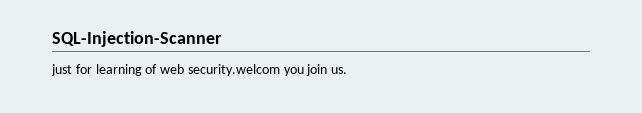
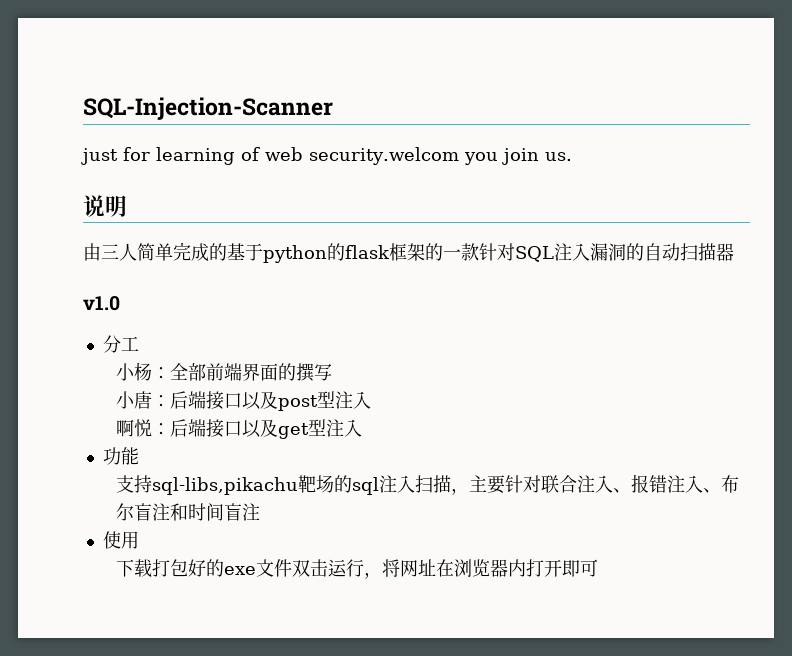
(348, 70) none -> [83,195,127,217] [83,242,734,263] [83,295,120,311] [102,335,139,353] [115,362,332,382] [115,391,371,411] [115,419,362,439] [102,447,139,465] [115,474,739,495] [115,503,260,521] [102,531,139,549] [115,559,598,579] // 说明 // 由三人简单完成的基于python的flask框架的一款针对SQL注入漏洞的自动扫描器 // v1.0 // 分工 // 小杨：全部前端界面的撰写 // 小唐：后端接口以及post型注入 // 啊悦：后端接口以及get型注入 // 功能 // 支持sql-libs,pikachu靶场的sql注入扫描，主要针对联合注入、报错注入、布尔盲注和时间盲注 // 使用 // 下载打包好的exe文件双击运行，将网址在浏览器内打开即可

